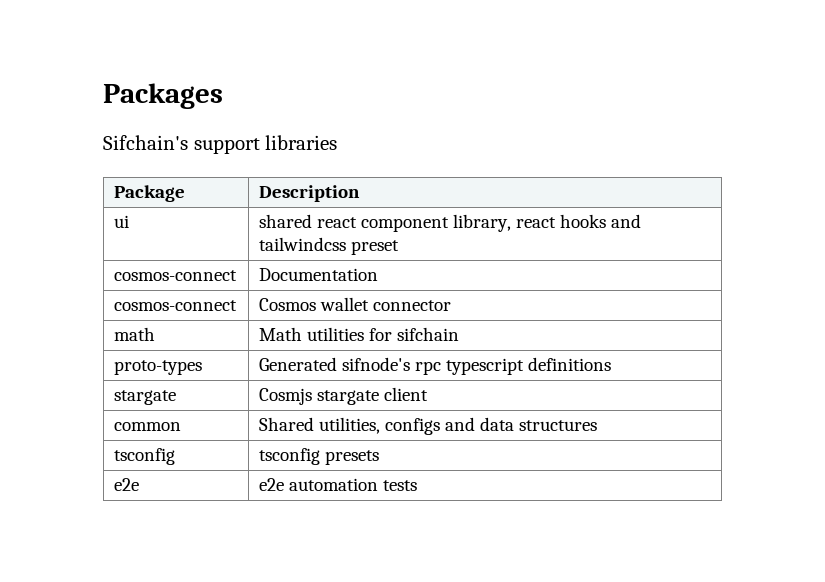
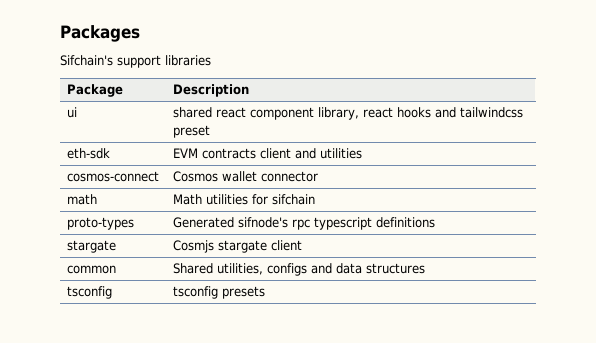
[114,270,238,281] [259,268,379,281] cosmos-connect | Documentation -> [66,148,110,159] [172,148,362,159] eth-sdk | EVM contracts client and utilities
[114,478,140,491] [259,478,418,491] // e2e | e2e automation tests -> (265, 292) none

